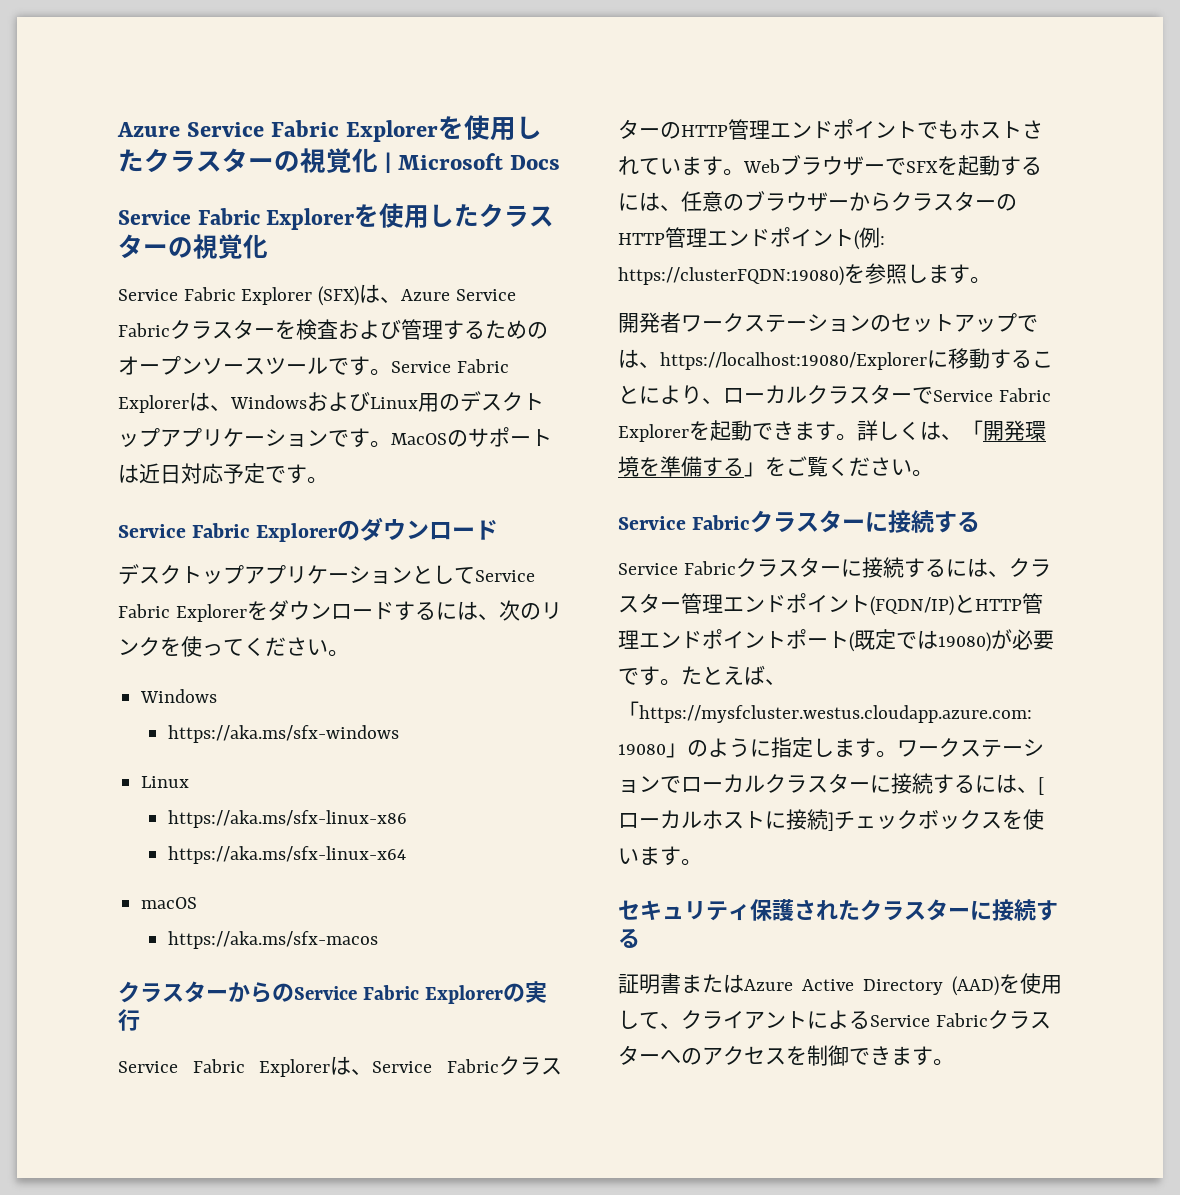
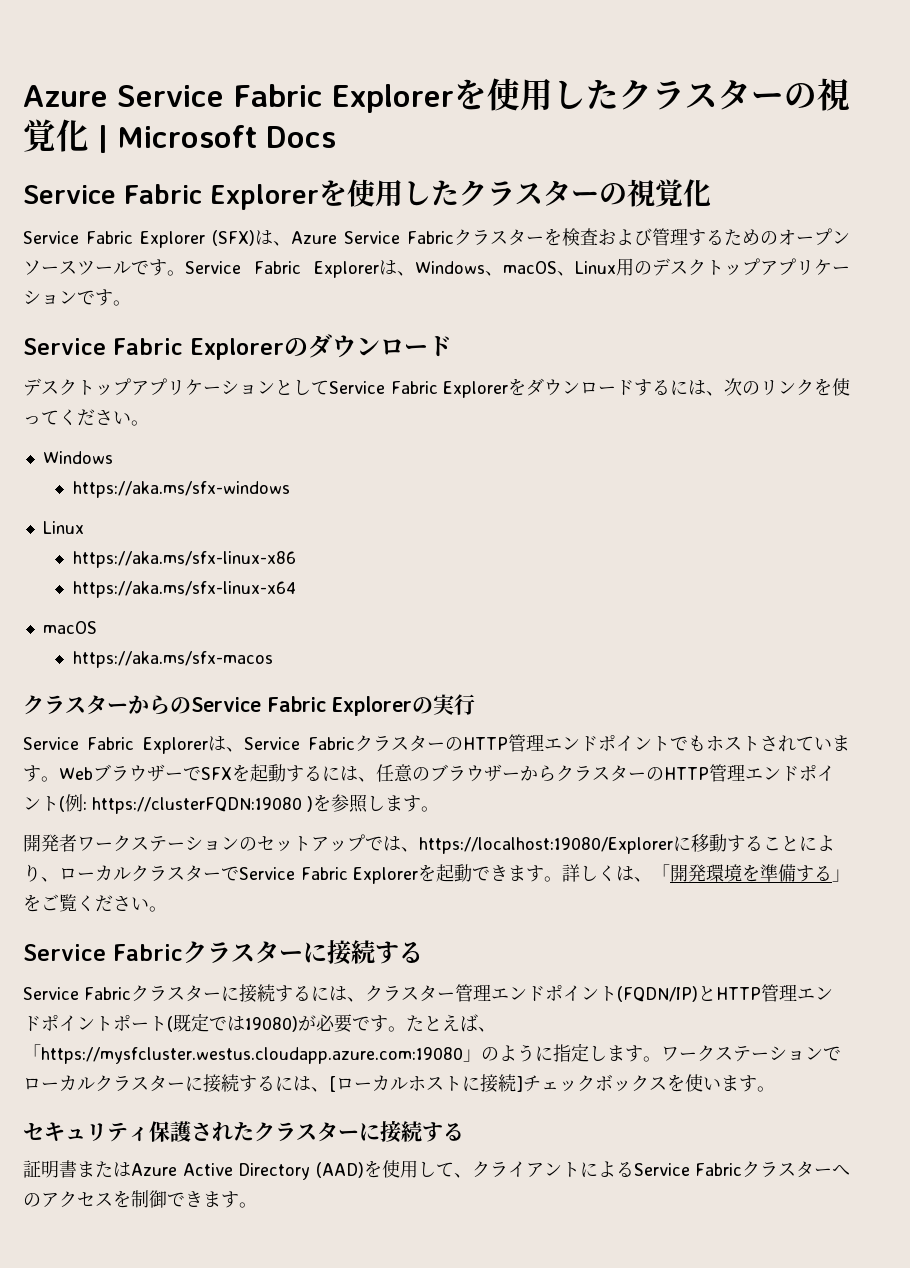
[307,391,370,411] および -> [485,261,575,276] 、macOS、
[391,427,552,447] [118,463,328,484] MacOSのサポートは近日対応予定です。 -> (131, 303) none
[618,266,844,286] https://clusterFQDN:19080) -> [92,796,313,814] https://clusterFQDN:19080 )

